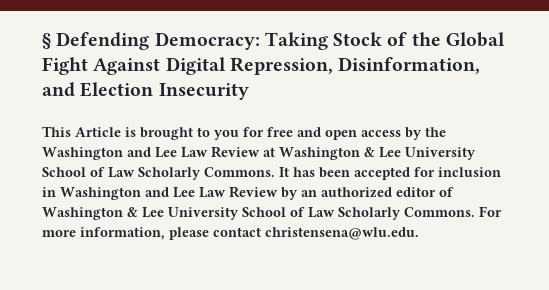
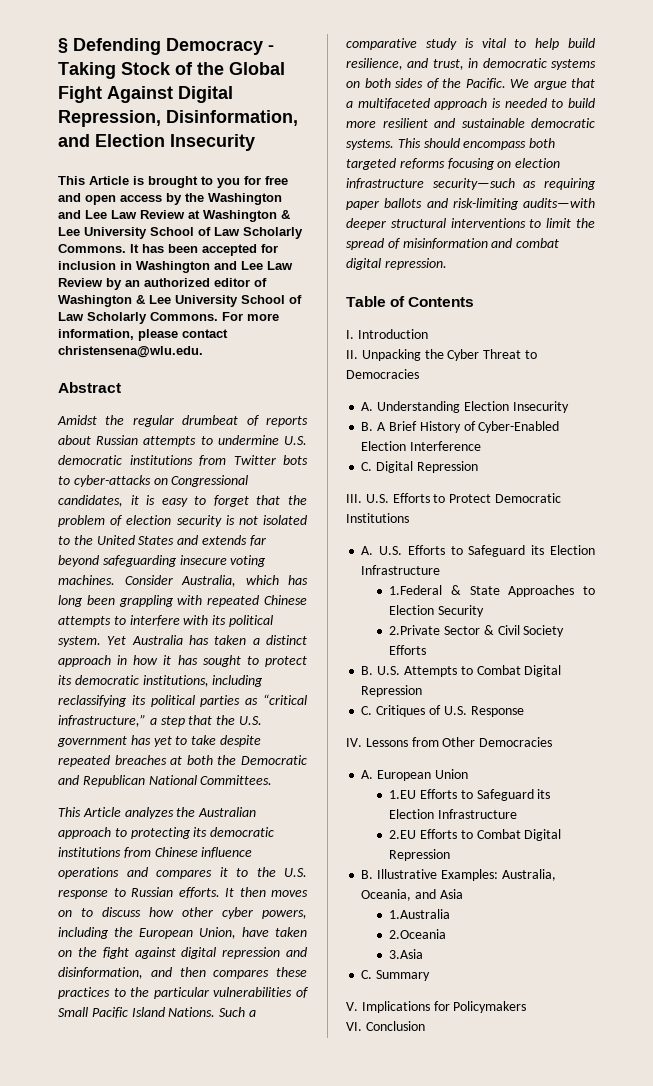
[154,32,260,50] Democracy: -> [166,38,274,55] Democracy -
(419, 233) none -> [58,382,121,393] [57,415,308,427] [58,435,307,447] [58,455,308,466] [58,475,249,487] [58,495,308,507] [58,515,307,527] [58,535,266,546] [58,555,267,567] [58,575,308,587] [58,595,307,607] [58,615,273,627] [58,635,307,647] [58,655,307,667] [58,675,264,687] [58,694,307,707] [58,714,262,727] [57,735,261,747] [58,755,307,767] [58,775,273,787] [58,807,257,819] [58,827,275,839] [58,847,253,858] [58,867,307,879] [58,887,308,899] [58,907,307,919] [58,927,307,939] [58,947,307,959] [58,967,307,979] [58,987,308,999] [58,1007,256,1018] [346,38,595,50] [346,58,596,70] [346,78,595,90] [346,98,595,110] [346,118,595,128] [346,138,556,150] [346,158,561,170] [346,178,596,190] [346,198,595,210] [346,218,595,230] [346,238,560,250] [346,258,447,270] [346,296,475,307] [346,329,428,339] [346,349,537,361] [346,369,419,379] [361,401,569,413] [361,421,560,433] [361,441,482,451] [361,461,478,473] [346,493,561,503] [346,513,409,523] [361,545,595,557] [361,565,441,575] [389,585,595,597] [389,605,485,617] [389,625,565,637] [389,645,427,655] [361,665,562,677] [361,685,423,697] [361,705,524,717] [346,737,553,747] [361,769,468,781] [389,789,551,801] [389,809,518,819] [389,829,562,841] [389,849,451,861] [361,869,556,881] [361,889,463,901] [389,909,451,919] [389,929,447,939] [389,949,424,959] [361,970,431,981] [346,1001,527,1013] [346,1021,425,1031] // Abstract // Amidst the regular drumbeat of reports about Russian attempts to undermine U.S. democratic institutions from Twitter bots to cyber-attacks on Congressional candidates, it is easy to forget that the problem of election security is not isolated to the United States and extends far beyond safeguarding insecure voting machines. Consider Australia, which has long been grappling with repeated Chinese attempts to interfere with its political system. Yet Australia has taken a distinct approach in how it has sought to protect its democratic institutions, including reclassifying its political parties as “critical infrastructure,” a step that the U.S. government has yet to take despite repeated breaches at both the Democratic and Republican National Committees. // This Article analyzes the Australian approach to protecting its democratic institutions from Chinese influence operations and compares it to the U.S. response to Russian efforts. It then moves on to discuss how other cyber powers, including the European Union, have taken on the fight against digital repression and disinformation, and then compares these practices to the particular vulnerabilities of Small Pacific Island Nations. Such a comparative study is vital to help build resilience, and trust, in democratic systems on both sides of the Pacific. We argue that a multifaceted approach is needed to build more resilient and sustainable democratic systems. This should encompass both targeted reforms focusing on election infrastructure security—such as requiring paper ballots and risk-limiting audits—with deeper structural interventions to limit the spread of misinformation and combat digital repression. // Table of Contents // I. Introduction // II. Unpacking the Cyber Threat to Democracies // A. Understanding Election Insecurity // B. A Brief History of Cyber-Enabled Election Interference // C. Digital Repression // III. U.S. Efforts to Protect Democratic Institutions // A. U.S. Efforts to Safeguard its Election Infrastructure // 1.Federal & State Approaches to Election Security // 2.Private Sector & Civil Society Efforts // B. U.S. Attempts to Combat Digital Repression // C. Critiques of U.S. Response // IV. Lessons from Other Democracies // A. European Union // 1.EU Efforts to Safeguard its Election Infrastructure // 2.EU Efforts to Combat Digital Repression // B. Illustrative Examples: Australia, Oceania, and Asia // 1.Australia // 2.Oceania // 3.Asia // C. Summary // V. Implications for Policymakers // VI. Conclusion

